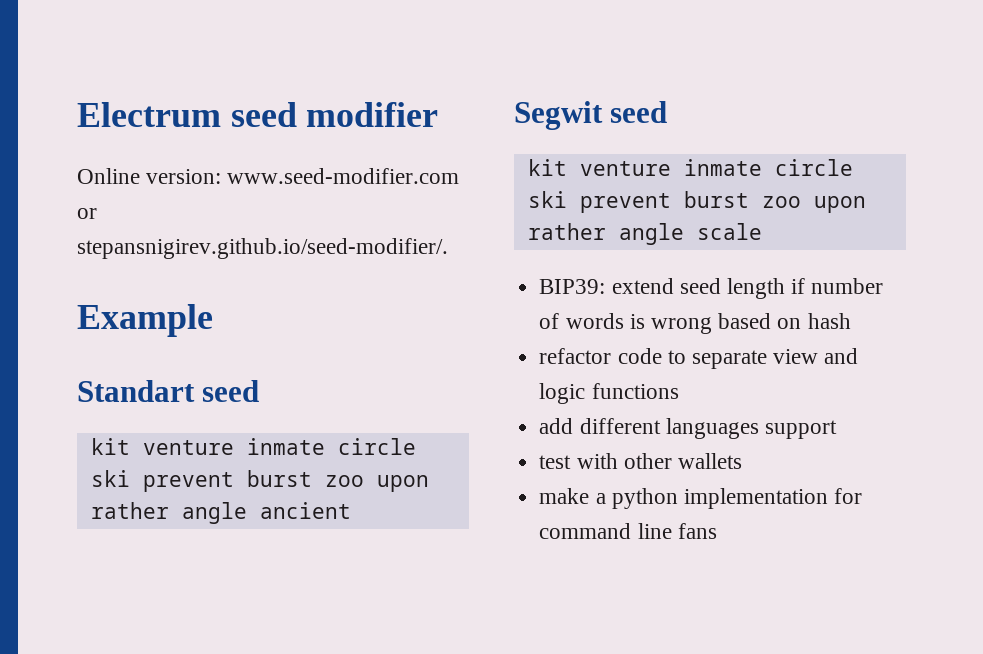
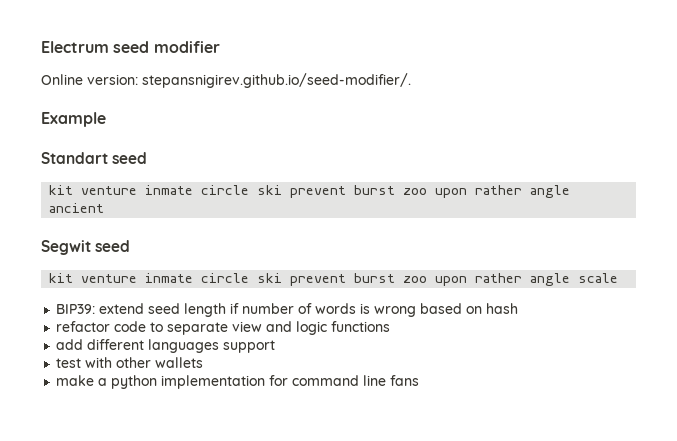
[227,168,460,184] [77,208,97,219] www.seed-modifier.com or -> (138, 79) none

